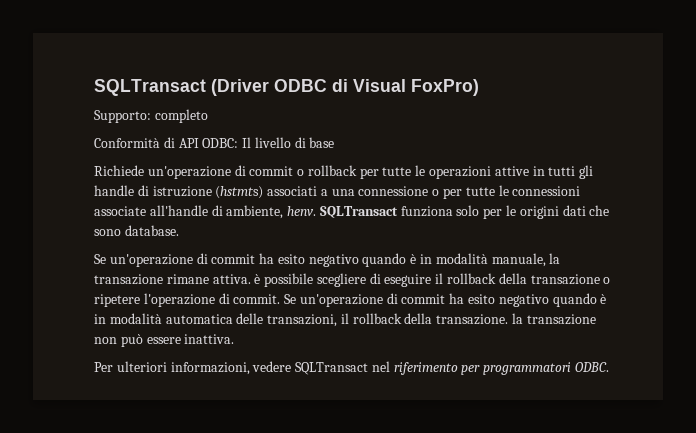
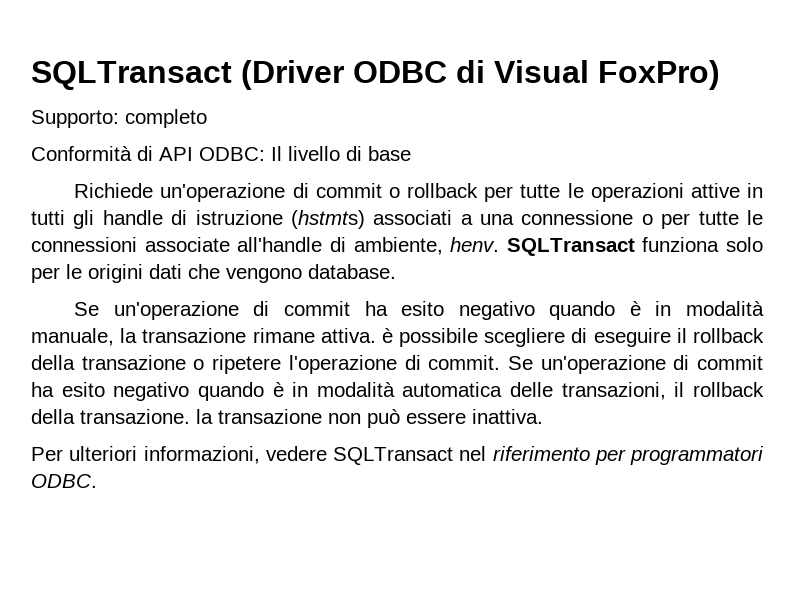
[94,229,121,236] sono -> [226,268,302,283] vengono

